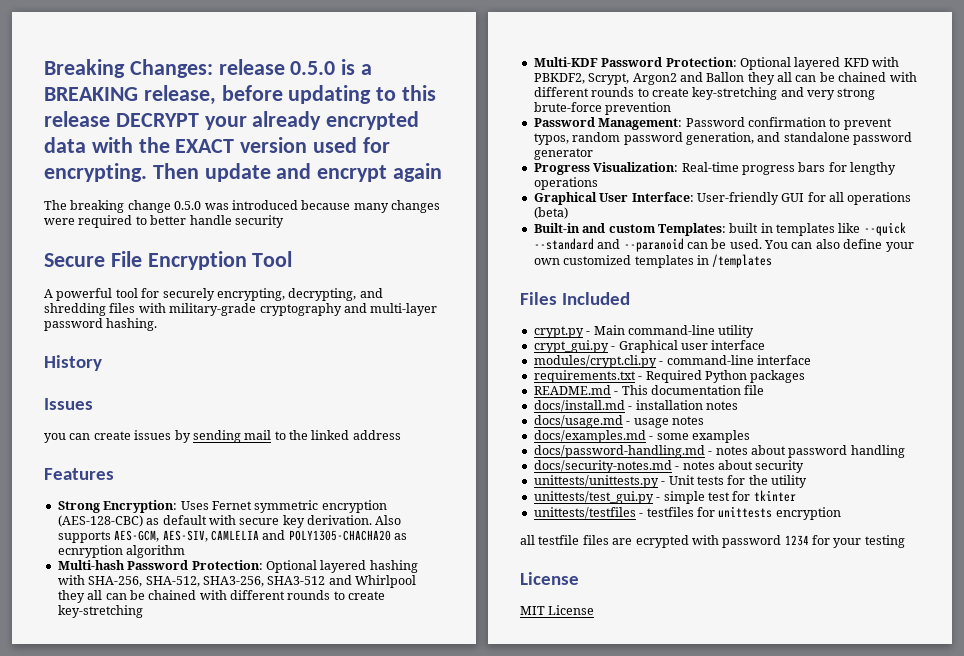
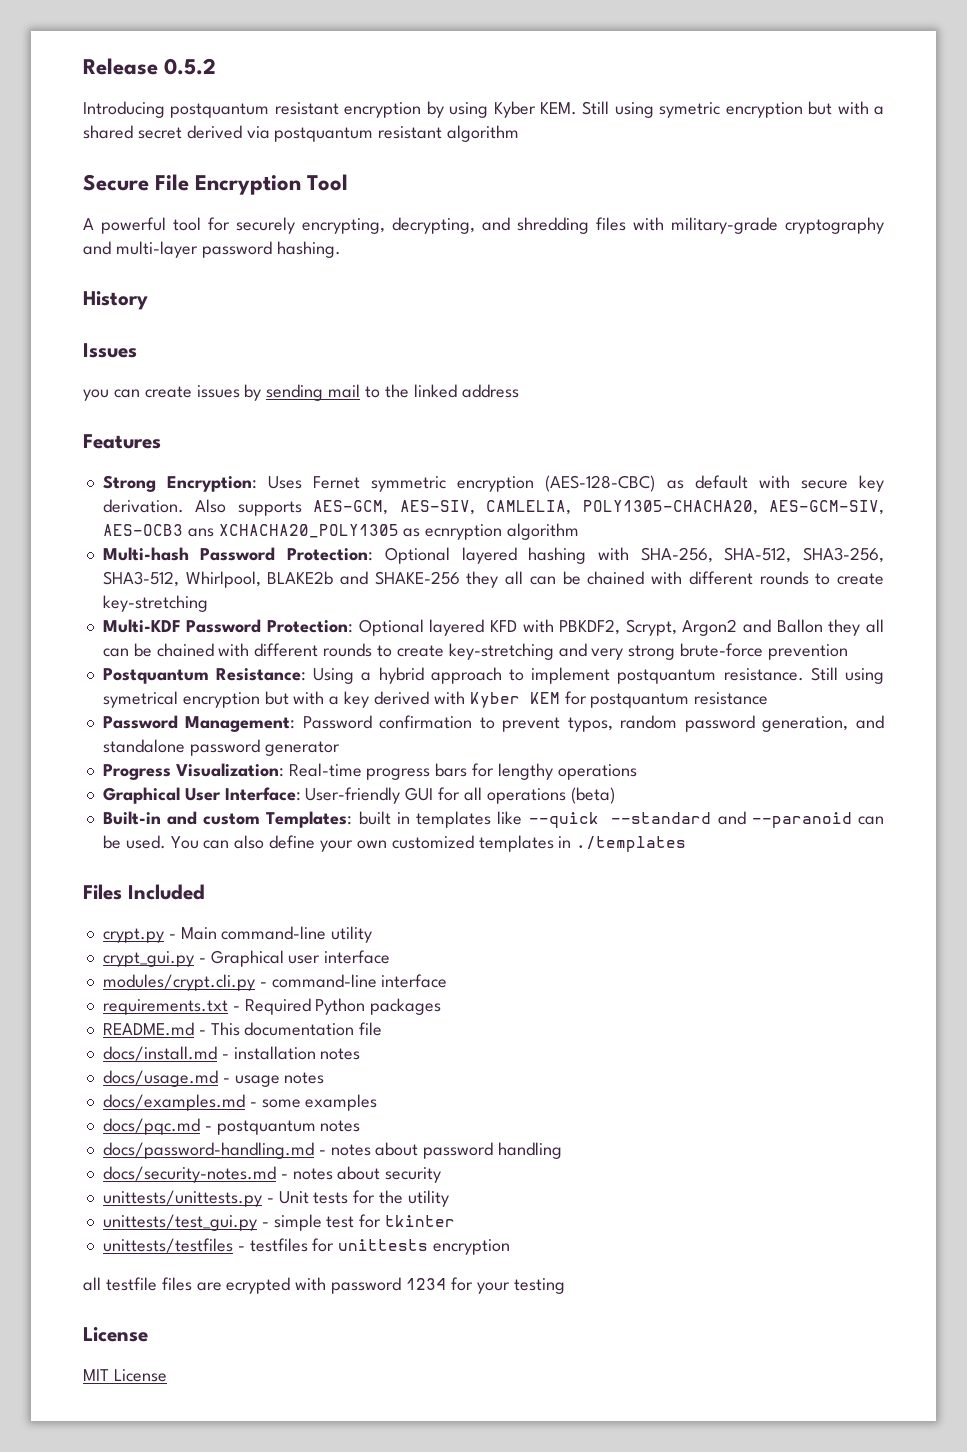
[44,59,373,78] [44,85,437,105] [44,111,420,130] [44,137,390,153] [44,163,443,182] [44,200,440,213] [44,215,284,228] Breaking Changes: release 0.5.0 is a BREAKING release, before updating to this release DECRYPT your already encrypted data with the EXACT version used for encrypting. Then update and encrypt again // The breaking change 0.5.0 was introduced because many changes were required to better handle security -> [83,58,217,75] [83,101,885,118] [83,125,520,142] Release 0.5.2 // Introducing postquantum resistant encryption by using Kyber KEM. Still using symetric encryption but with a shared secret derived via postquantum resistant algorithm
[210,530,391,541] CAMLELIA and POLY1305-CHACHA20 -> [486,500,885,515] [102,524,399,538] CAMLELIA, POLY1305-CHACHA20, AES-GCM-SIV, AES-OCB3 ans XCHACHA20_POLY1305
[267,575,416,588] SHA3-512 and Whirlpool -> [102,571,460,588] SHA3-512, Whirlpool, BLAKE2b and SHAKE-256
(672, 108) none -> [102,667,885,684] [102,691,769,708] // Postquantum Resistance: Using a hybrid approach to implement postquantum resistance. Still using symetrical encryption but with a key derived with Kyber KEM for postquantum resistance
[712,254,773,268] /templates -> [576,836,687,852] ./templates
(750, 436) none -> [102,1118,361,1135] // docs/pqc.md - postquantum notes

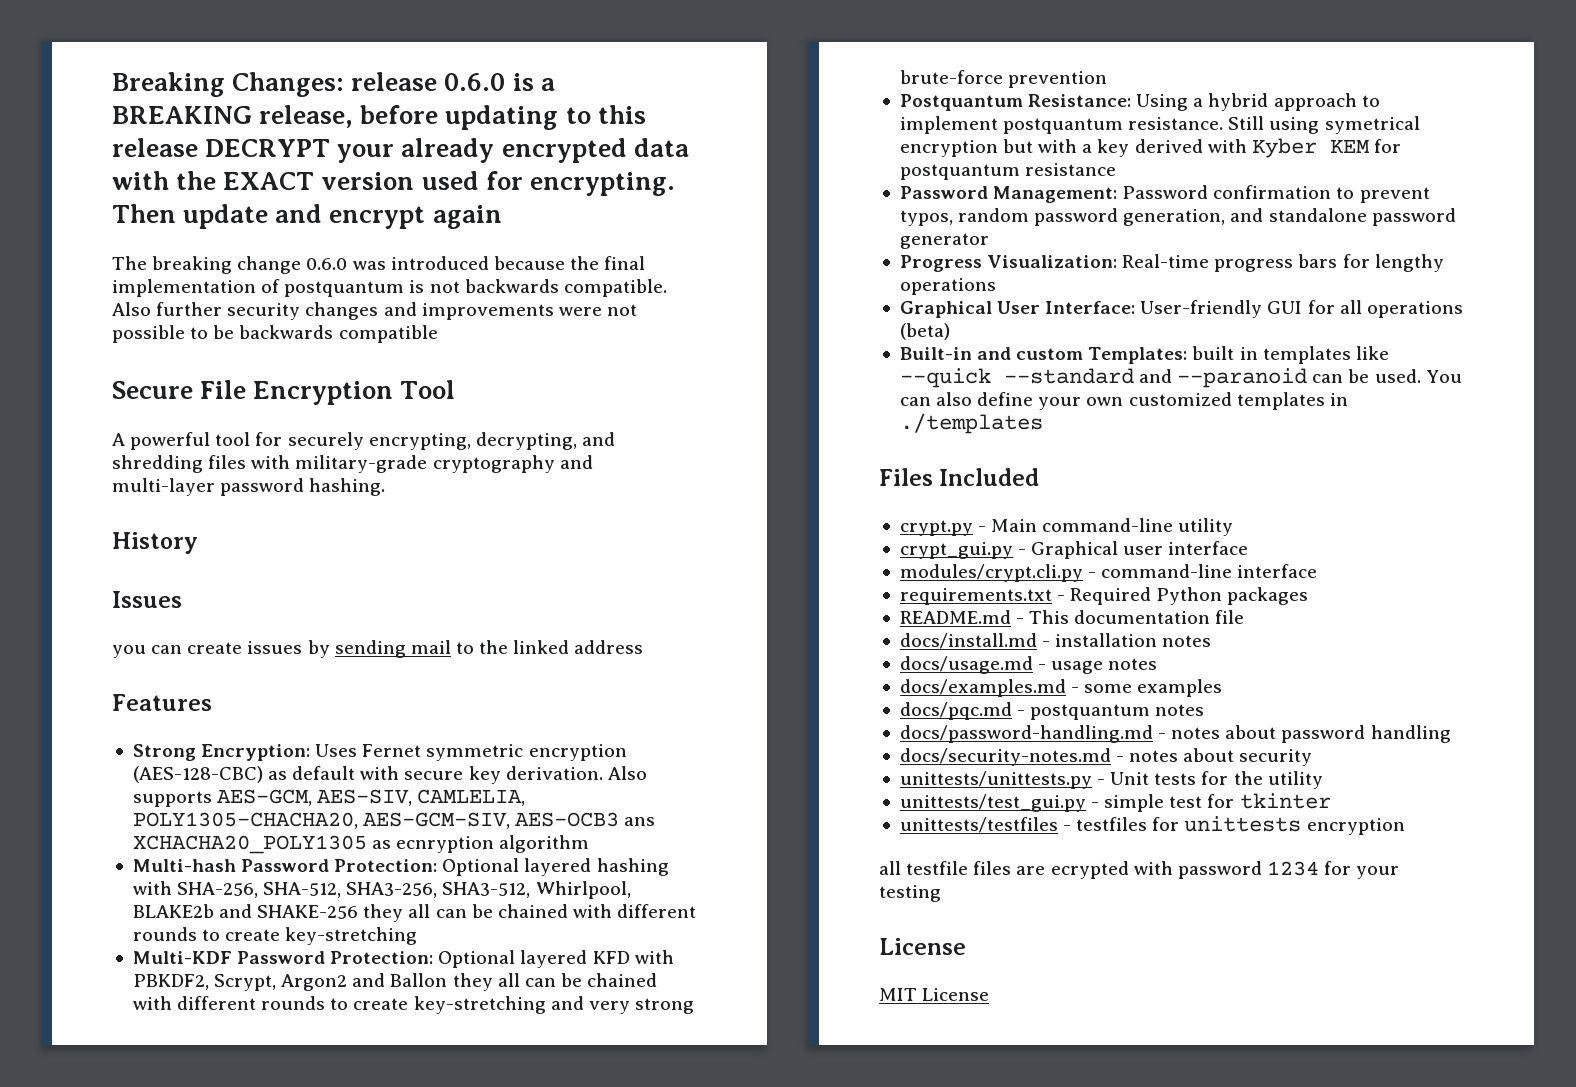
[83,58,217,75] [83,101,885,118] [83,125,520,142] Release 0.5.2 // Introducing postquantum resistant encryption by using Kyber KEM. Still using symetric encryption but with a shared secret derived via postquantum resistant algorithm -> [112,72,555,97] [112,105,646,130] [112,138,689,163] [112,171,675,196] [112,204,502,229] [112,256,646,274] [112,279,667,297] [112,302,637,320] [112,325,438,343] Breaking Changes: release 0.6.0 is a BREAKING release, before updating to this release DECRYPT your already encrypted data with the EXACT version used for encrypting. Then update and encrypt again // The breaking change 0.6.0 was introduced because the final implementation of postquantum is not backwards compatible. Also further security changes and improvements were not possible to be backwards compatible

